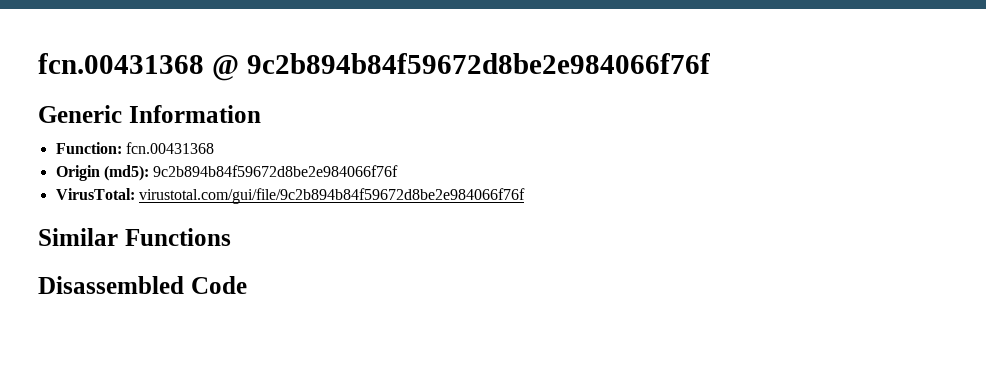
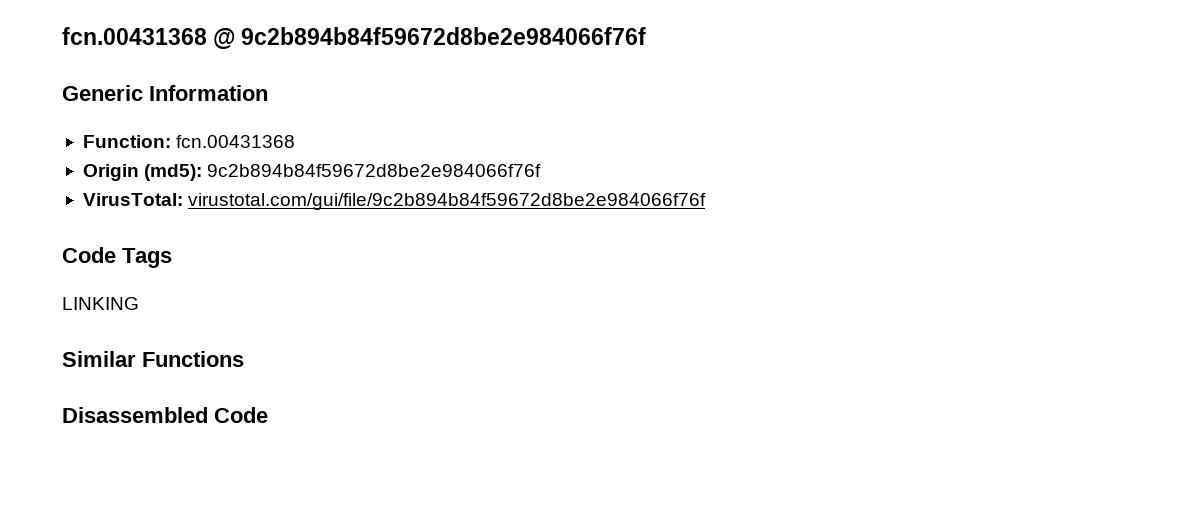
(525, 196) none -> [62,247,172,268] [62,297,139,310] // Code Tags // LINKING

